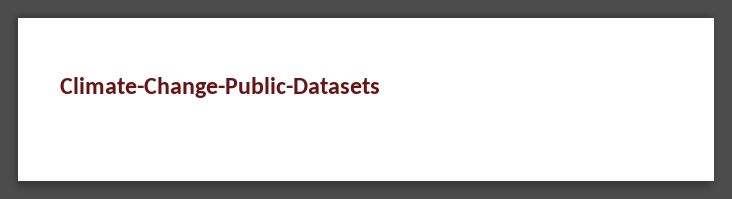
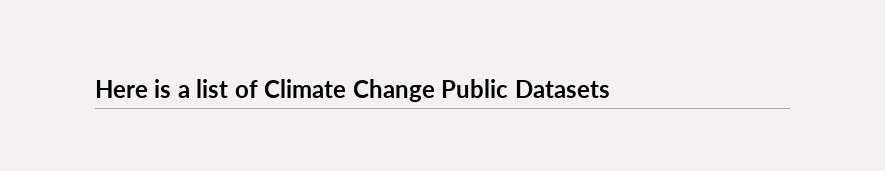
[60,77,380,98] Climate-Change-Public-Datasets -> [95,79,610,102] Here is a list of Climate Change Public Datasets

